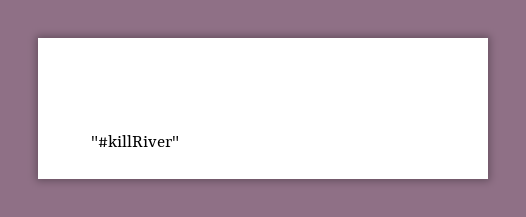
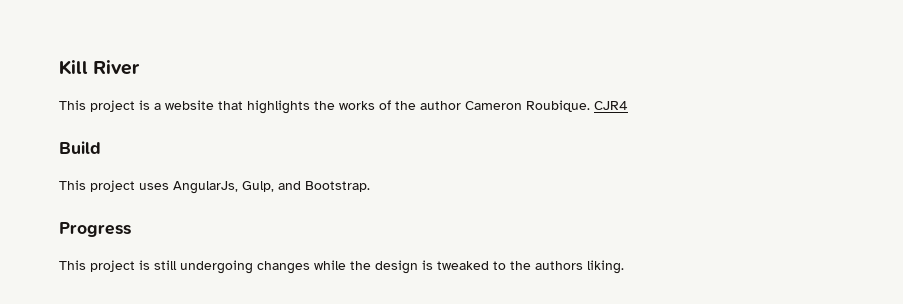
[91,135,179,147] "#killRiver" -> [59,60,141,75] [59,100,628,114] [59,141,101,154] [59,180,370,194] [59,222,131,237] [59,260,624,274] Kill River // This project is a website that highlights the works of the author Cameron Roubique. CJR4 // Build // This project uses AngularJs, Gulp, and Bootstrap. // Progress // This project is still undergoing changes while the design is tweaked to the authors liking.

